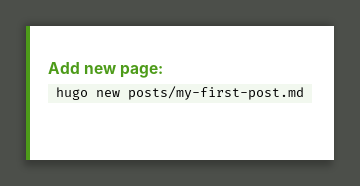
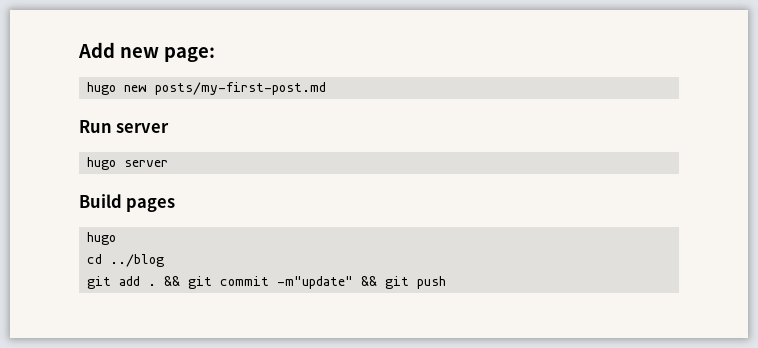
(304, 93) none -> [79,120,170,133] [86,157,168,170] [79,194,176,212] [86,232,116,245] [86,254,164,267] [86,276,446,289] // Run server // hugo server // Build pages // hugo // cd ../blog // git add . && git commit -m"update" && git push

